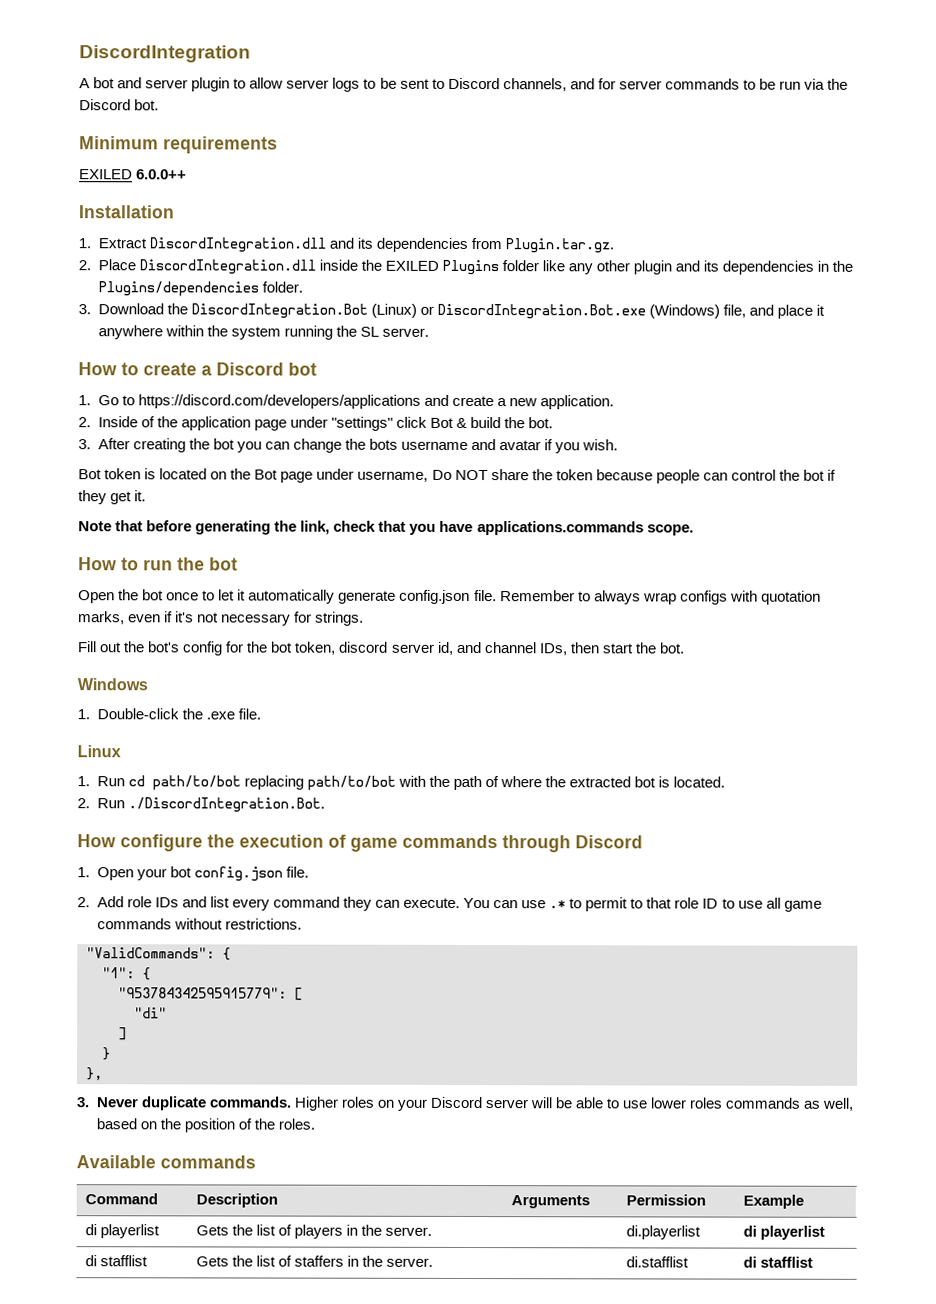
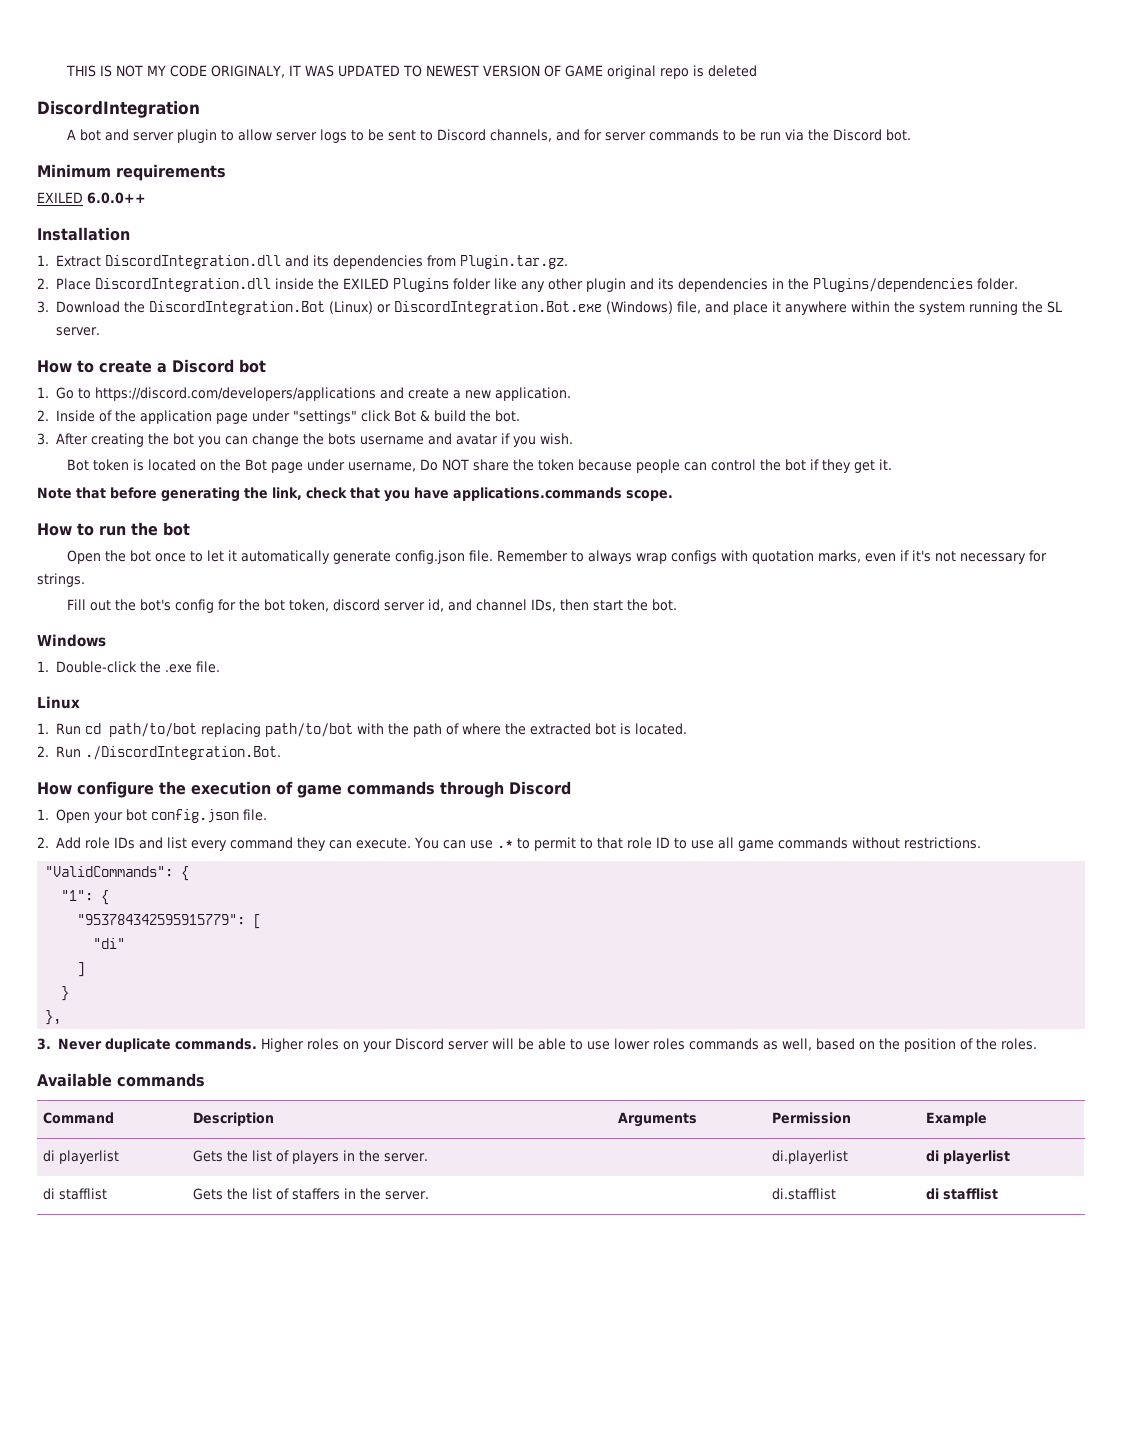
(79, 54) none -> [66,65,758,79] THIS IS NOT MY CODE ORIGINALY, IT WAS UPDATED TO NEWEST VERSION OF GAME original repo is deleted //

